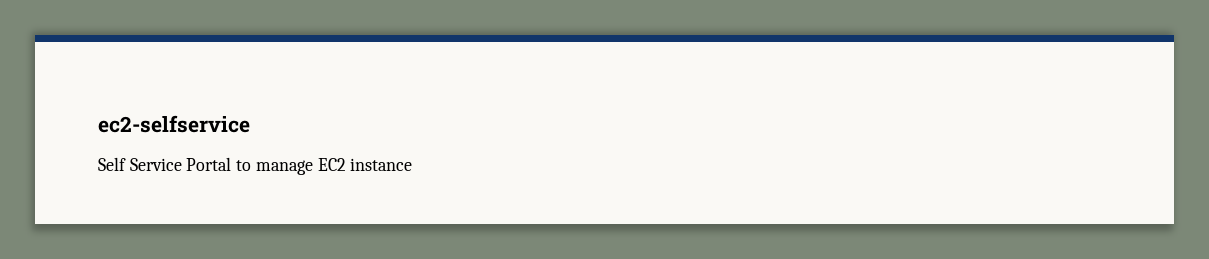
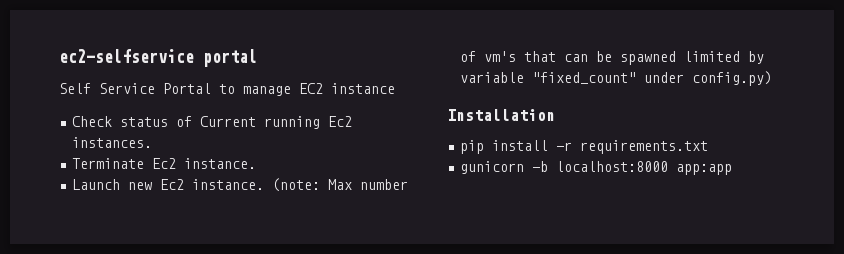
(250, 124) none -> [203,49,257,67] portal
(413, 164) none -> [72,116,353,129] [72,137,153,148] [72,158,257,169] [72,178,409,192] [460,51,765,65] [460,71,773,86] [447,109,555,121] [460,140,709,154] [460,161,733,175] // Check status of Current running Ec2 instances. // Terminate Ec2 instance. // Launch new Ec2 instance. (note: Max number of vm's that can be spawned limited by variable "fixed_count" under config.py) // Installation // pip install -r requirements.txt // gunicorn -b localhost:8000 app:app

